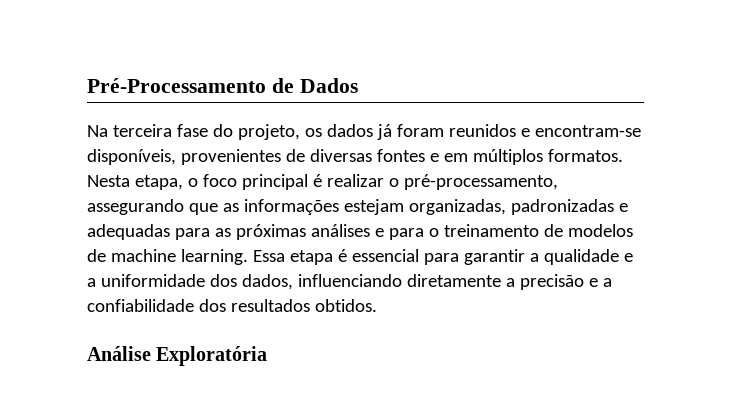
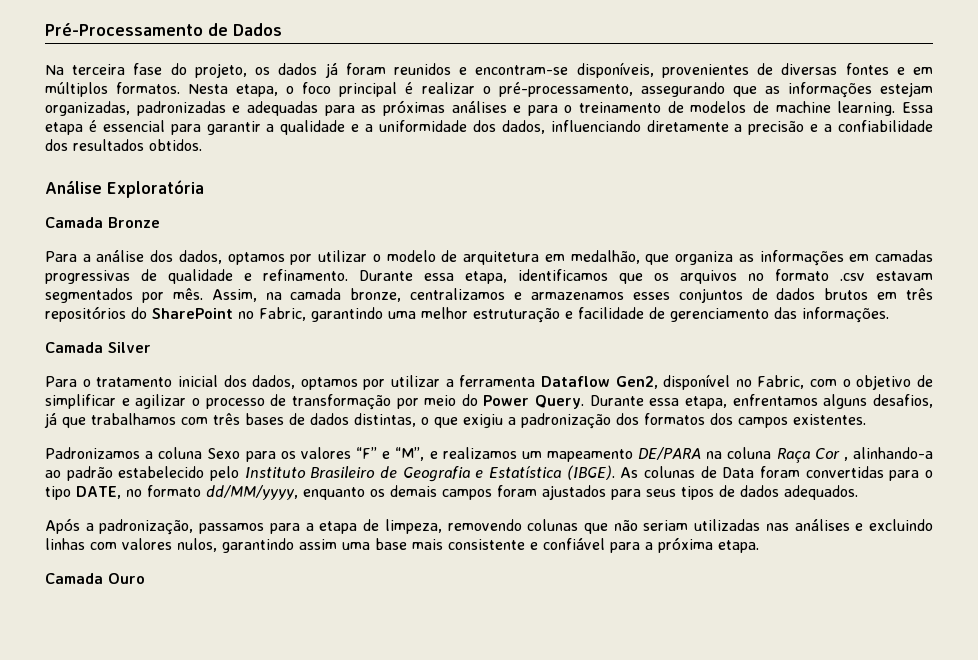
(268, 356) none -> [45,217,160,228] [45,250,933,266] [45,269,933,284] [45,288,933,303] [45,306,889,323] [45,342,151,353] [45,374,934,390] [45,394,933,410] [44,413,866,429] [45,447,934,463] [45,465,933,482] [45,485,858,500] [45,518,933,535] [45,537,759,553] [45,573,145,584] // Camada Bronze // Para a análise dos dados, optamos por utilizar o modelo de arquitetura em medalhão, que organiza as informações em camadas progressivas de qualidade e refinamento. Durante essa etapa, identificamos que os arquivos no formato .csv estavam segmentados por mês. Assim, na camada bronze, centralizamos e armazenamos esses conjuntos de dados brutos em três repositórios do SharePoint no Fabric, garantindo uma melhor estruturação e facilidade de gerenciamento das informações. // Camada Silver // Para o tratamento inicial dos dados, optamos por utilizar a ferramenta Dataflow Gen2, disponível no Fabric, com o objetivo de simplificar e agilizar o processo de transformação por meio do Power Query. Durante essa etapa, enfrentamos alguns desafios, já que trabalhamos com três bases de dados distintas, o que exigiu a padronização dos formatos dos campos existentes. // Padronizamos a coluna Sexo para os valores “F” e “M”, e realizamos um mapeamento DE/PARA na coluna Raça Cor , alinhando-a ao padrão estabelecido pelo Instituto Brasileiro de Geografia e Estatística (IBGE). As colunas de Data foram convertidas para o tipo DATE, no formato dd/MM/yyyy, enquanto os demais campos foram ajustados para seus tipos de dados adequados. // Após a padronização, passamos para a etapa de limpeza, removendo colunas que não seriam utilizadas nas análises e excluindo linhas com valores nulos, garantindo assim uma base mais consistente e confiável para a próxima etapa. // Camada Ouro

